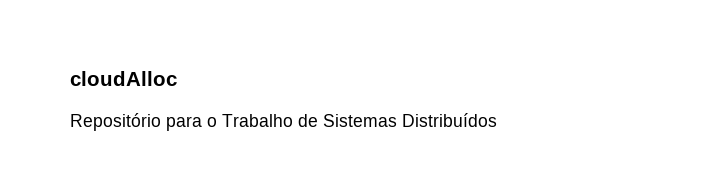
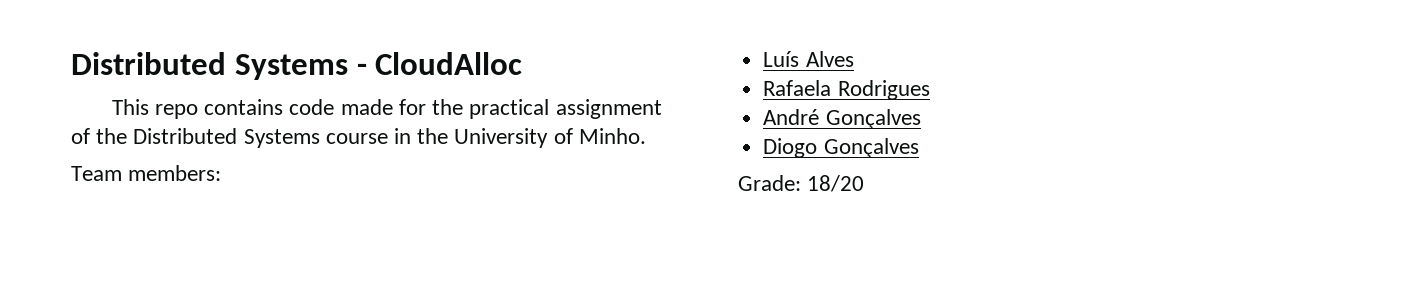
[70,71,177,86] [70,113,497,131] cloudAlloc // Repositório para o Trabalho de Sistemas Distribuídos -> [71,52,523,80] [111,99,662,119] [71,128,646,148] [71,165,222,181] [763,51,854,67] [763,80,930,100] [763,109,921,129] [763,138,919,158] [738,175,865,192] Distributed Systems - CloudAlloc // This repo contains code made for the practical assignment of the Distributed Systems course in the University of Minho. // Team members: // Luís Alves // Rafaela Rodrigues // André Gonçalves // Diogo Gonçalves // Grade: 18/20

